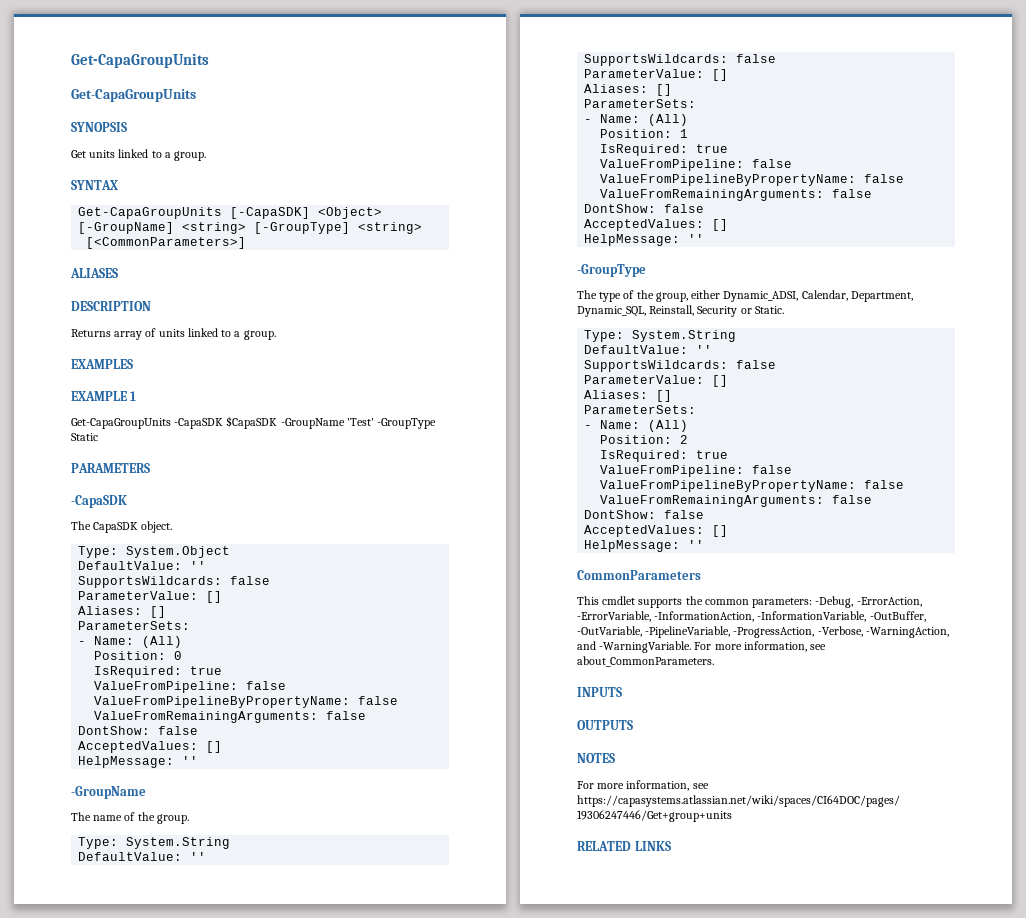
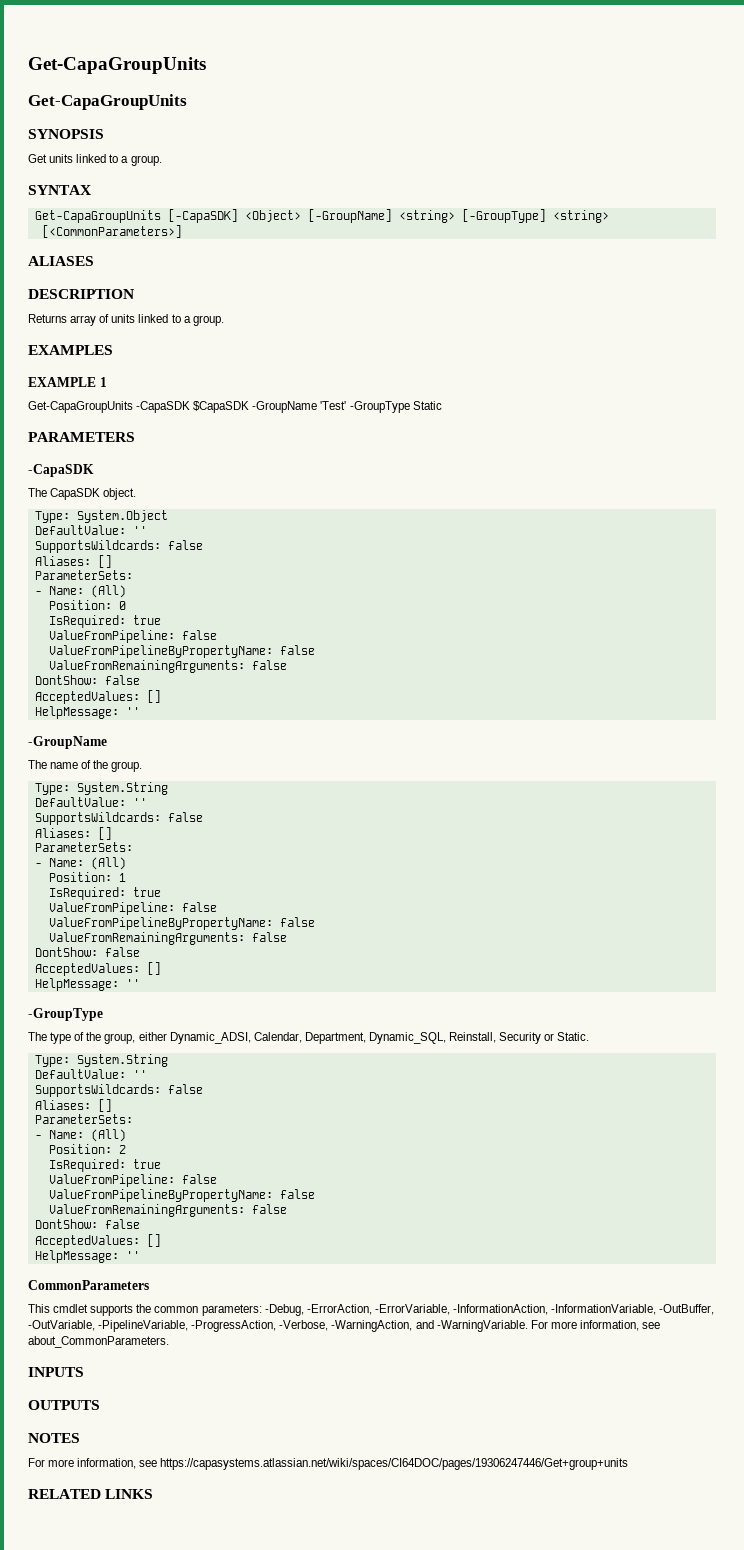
[78,591,223,603] // ParameterValue: [] -> (203, 545) none
[584,69,729,81] // ParameterValue: [] -> (203, 817) none
[584,375,729,387] // ParameterValue: [] -> (203, 1089) none

